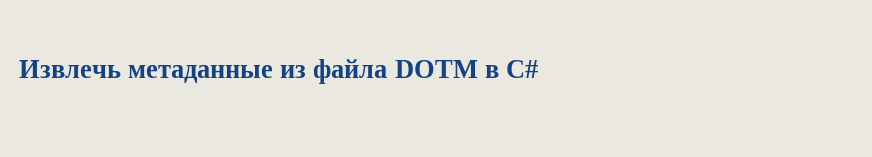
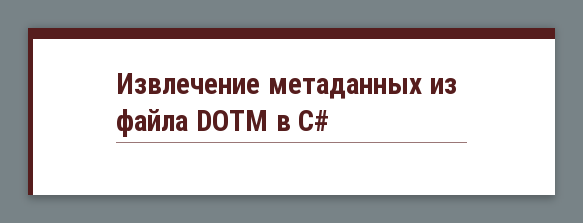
[19,60,274,83] Извлечь метаданные -> [116,73,422,99] Извлечение метаданных

